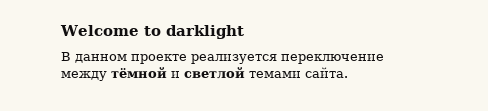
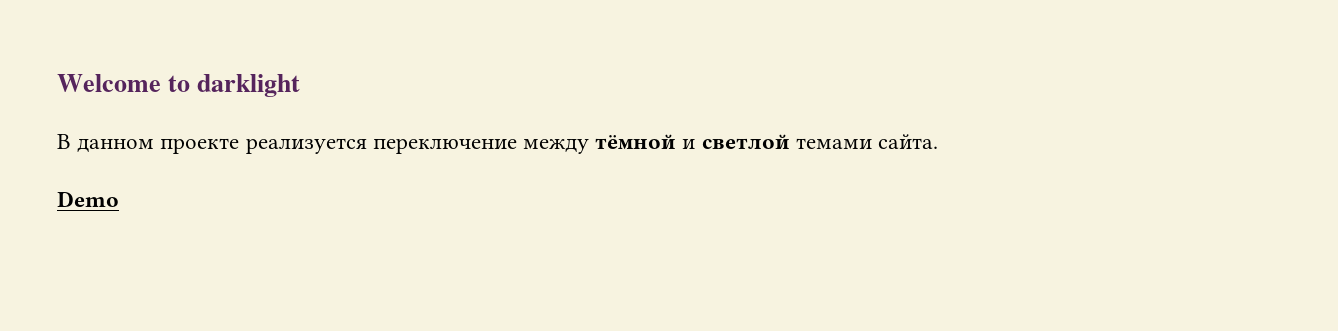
(348, 72) none -> [57,191,119,207] // Demo

